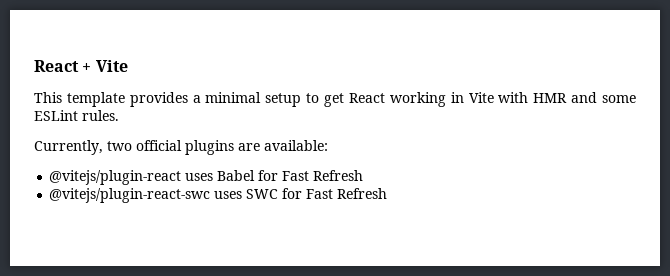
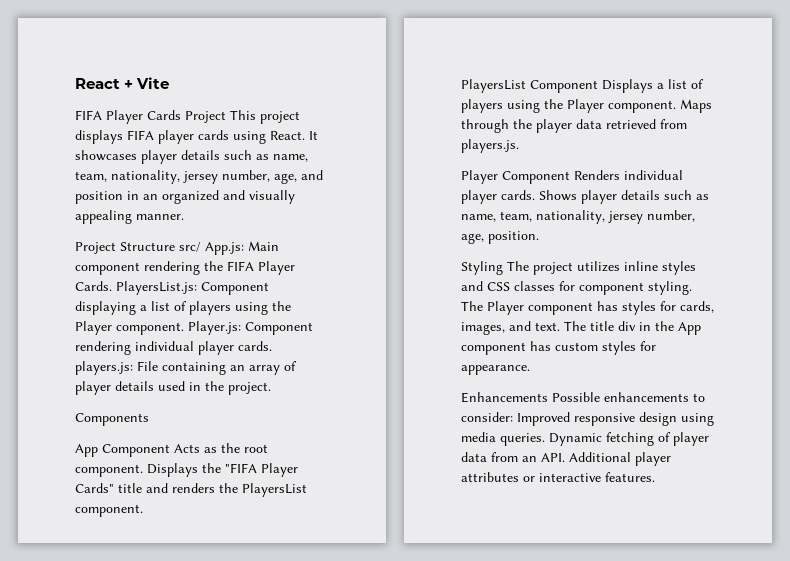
[34,92,637,107] [34,110,119,121] [34,140,328,155] [49,170,364,185] [49,188,388,203] This template provides a minimal setup to get React working in Vite with HMR and some ESLint rules. // Currently, two official plugins are available: // @vitejs/plugin-react uses Babel for Fast Refresh // @vitejs/plugin-react-swc uses SWC for Fast Refresh -> [75,110,300,124] [75,130,318,144] [75,150,308,164] [75,170,323,184] [75,190,295,204] [75,210,184,224] [75,241,279,255] [75,261,295,275] [75,281,269,295] [75,301,291,315] [75,321,313,335] [75,341,272,355] [75,361,297,375] [75,381,271,395] [75,413,149,426] [75,443,268,457] [75,463,298,477] [75,483,307,497] [75,504,143,517] [461,79,704,93] [461,99,712,113] [461,119,687,133] [461,139,519,153] [461,170,683,184] [461,190,709,204] [461,210,695,224] [461,231,539,244] [461,261,696,275] [461,281,692,295] [461,301,714,315] [461,321,701,335] [461,341,656,355] [461,365,530,375] [461,392,705,403] [461,412,714,426] [461,432,709,446] [461,452,671,466] [461,472,655,482] FIFA Player Cards Project This project displays FIFA player cards using React. It showcases player details such as name, team, nationality, jersey number, age, and position in an organized and visually appealing manner. // Project Structure src/ App.js: Main component rendering the FIFA Player Cards. PlayersList.js: Component displaying a list of players using the Player component. Player.js: Component rendering individual player cards. players.js: File containing an array of player details used in the project. // Components // App Component Acts as the root component. Displays the "FIFA Player Cards" title and renders the PlayersList component. // PlayersList Component Displays a list of players using the Player component. Maps through the player data retrieved from players.js. // Player Component Renders individual player cards. Shows player details such as name, team, nationality, jersey number, age, position. // Styling The project utilizes inline styles and CSS classes for component styling. The Player component has styles for cards, images, and text. The title div in the App component has custom styles for appearance. // Enhancements Possible enhancements to consider: Improved responsive design using media queries. Dynamic fetching of player data from an API. Additional player attributes or interactive features.

